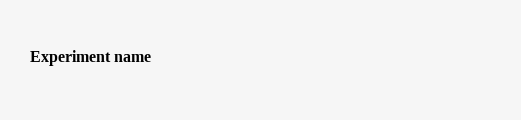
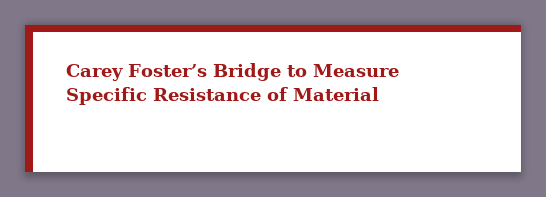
[30,50,152,66] Experiment name -> [66,63,399,81] [66,87,379,105] Carey Foster’s Bridge to Measure Specific Resistance of Material

